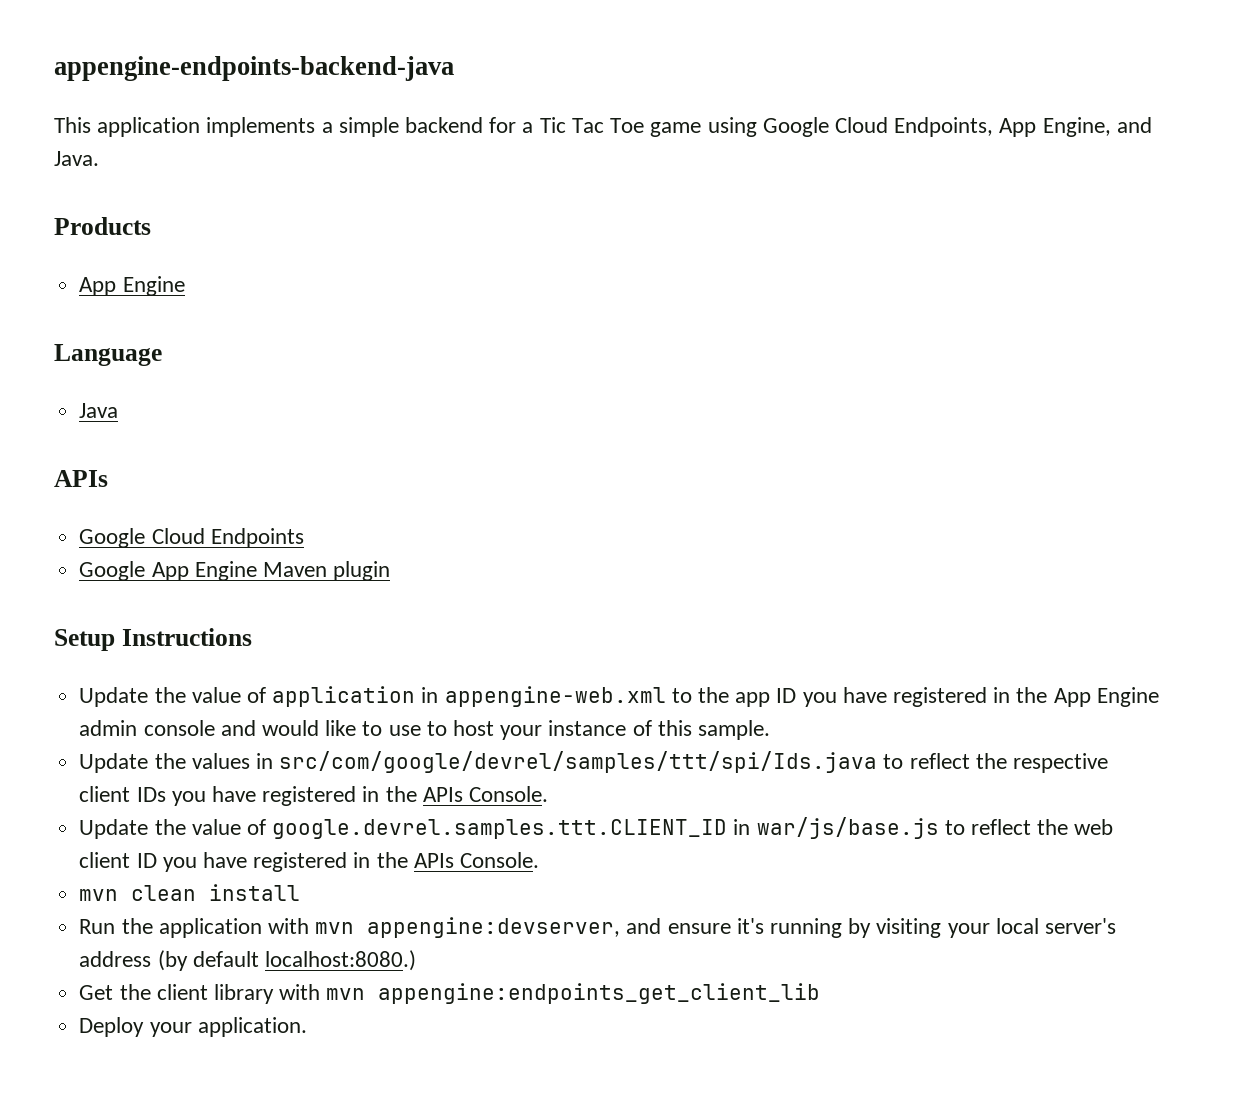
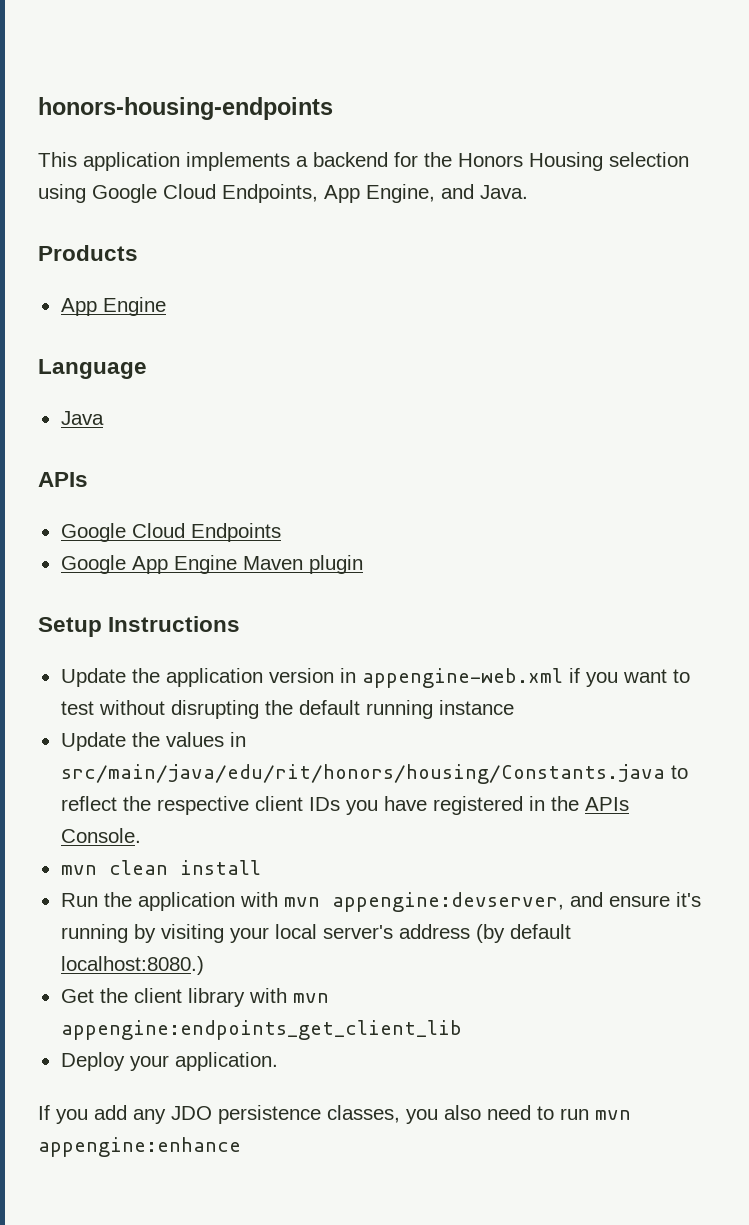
[54,56,454,81] appengine-endpoints-backend-java -> [38,97,333,120] honors-housing-endpoints
[338,117,399,137] simple -> (308, 161) none
[522,117,702,137] a Tic Tac Toe game -> [424,152,689,171] the Honors Housing selection
[191,686,1159,707] [79,720,771,740] value of application in appengine-web.xml to the app ID you have registered in the App Engine admin console and would like to use to host your instance of this sample. -> [165,668,690,688] [60,700,514,719] application version in appengine-web.xml if you want to test without disrupting the default running instance
[279,751,878,773] src/com/google/devrel/samples/ttt/spi/Ids.java -> [60,764,665,784] src/main/java/edu/rit/honors/housing/Constants.java
[79,817,1114,839] [79,852,539,872] // Update the value of google.devrel.samples.ttt.CLIENT_ID in war/js/base.js to reflect the web client ID you have registered in the APIs Console. -> (141, 835) none
(307, 1027) none -> [38,1105,631,1124] [38,1137,241,1157] // If you add any JDO persistence classes, you also need to run mvn appengine:enhance

